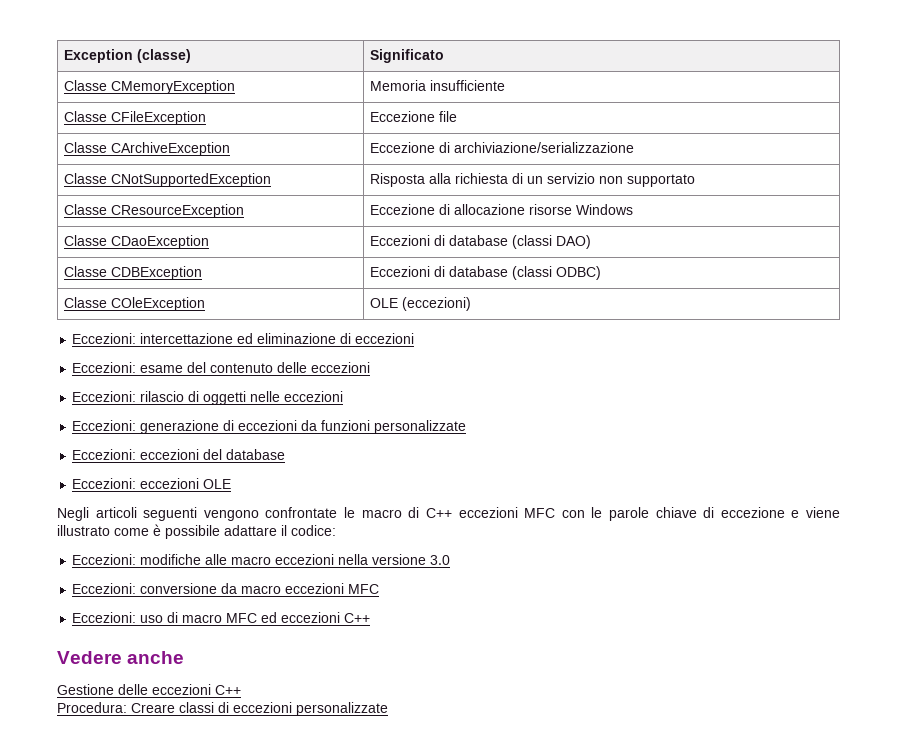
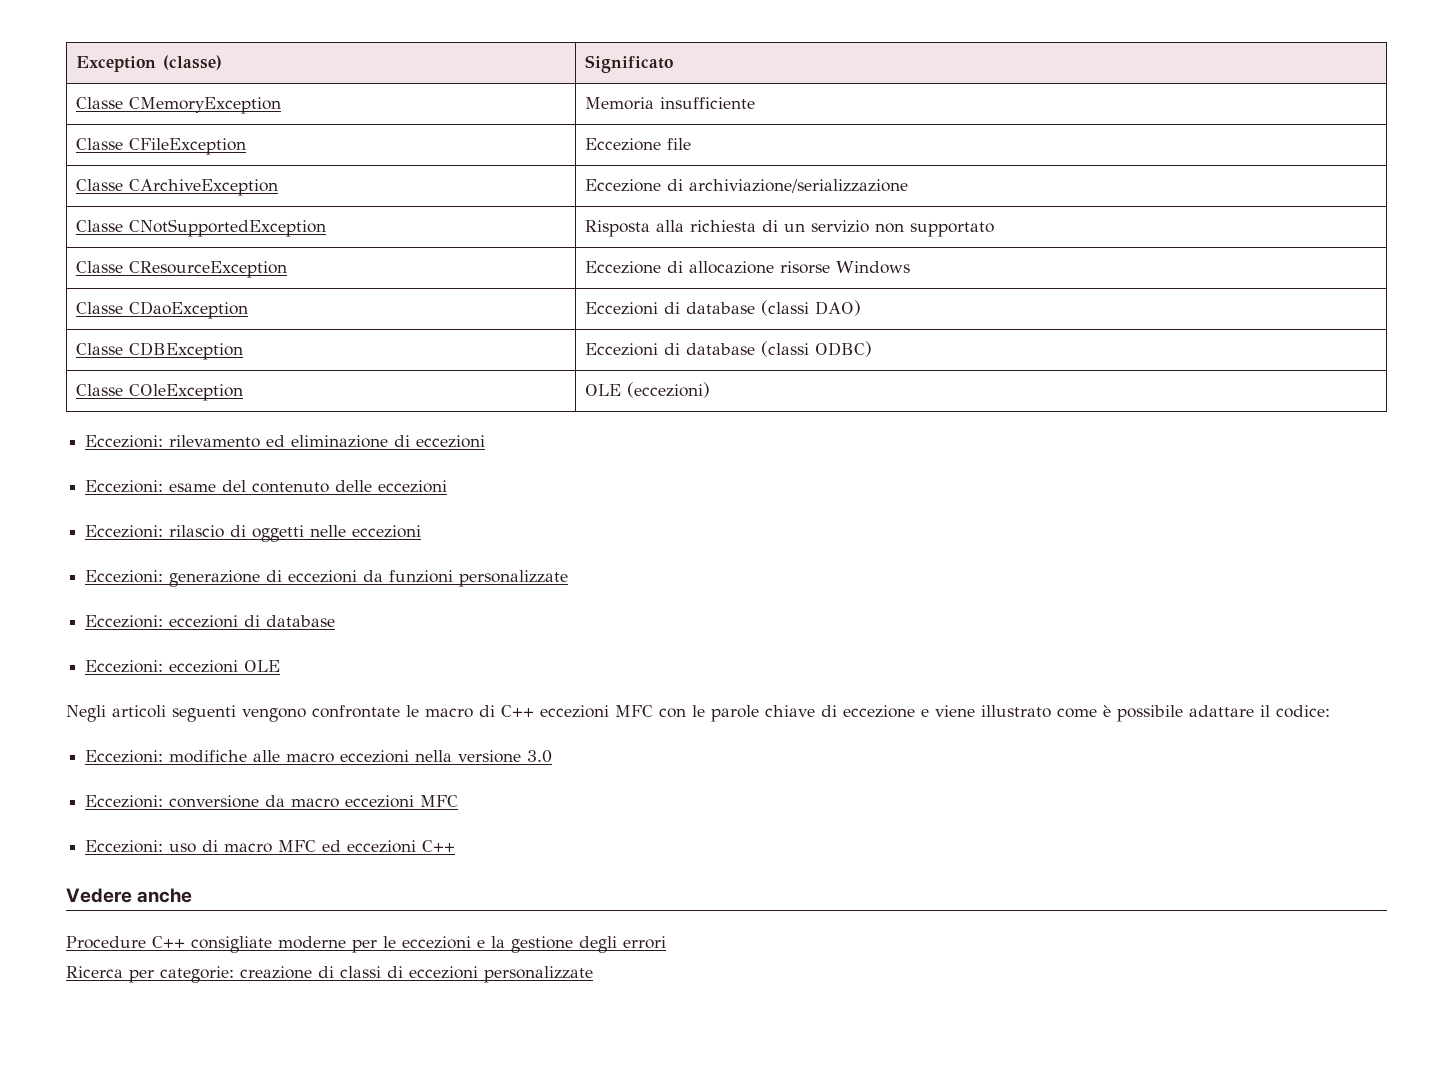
[140,333,234,344] intercettazione -> [169,435,261,448] rilevamento
[203,449,223,460] del -> [244,615,261,627] di
[57,684,241,695] [57,702,175,713] Gestione delle eccezioni C++ // Procedura: Creare -> [66,936,666,953] [66,966,334,983] Procedure C++ consigliate moderne per le eccezioni e la gestione degli errori // Ricerca per categorie: creazione di

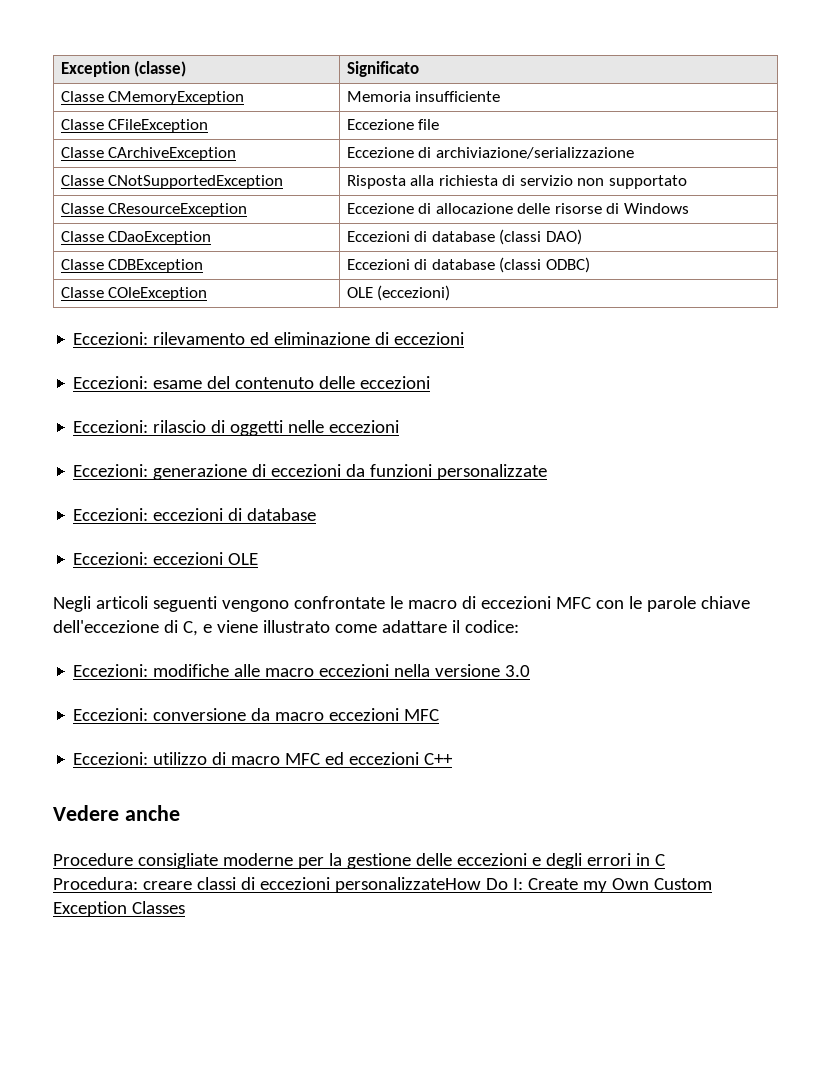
[783,223,805,232] un -> (516, 180) none
[779,261,830,274] risorse -> [517,203,620,214] delle risorse di
[501,705,534,717] C++ -> (476, 602) none
[821,705,915,718] di eccezione -> [53,620,198,636] dell'eccezione di C,
[1103,705,1183,722] è possibile -> (377, 628) none
[169,843,197,853] uso -> [153,752,208,765] utilizzo
[152,936,185,948] C++ -> (133, 859) none
[383,936,666,953] [66,966,593,983] le eccezioni e la gestione degli errori // Ricerca per categorie: creazione di classi di eccezioni personalizzate -> [328,853,665,869] [53,877,712,893] [53,901,185,917] la gestione delle eccezioni e degli errori in C // Procedura: creare classi di eccezioni personalizzateHow Do I: Create my Own Custom Exception Classes

